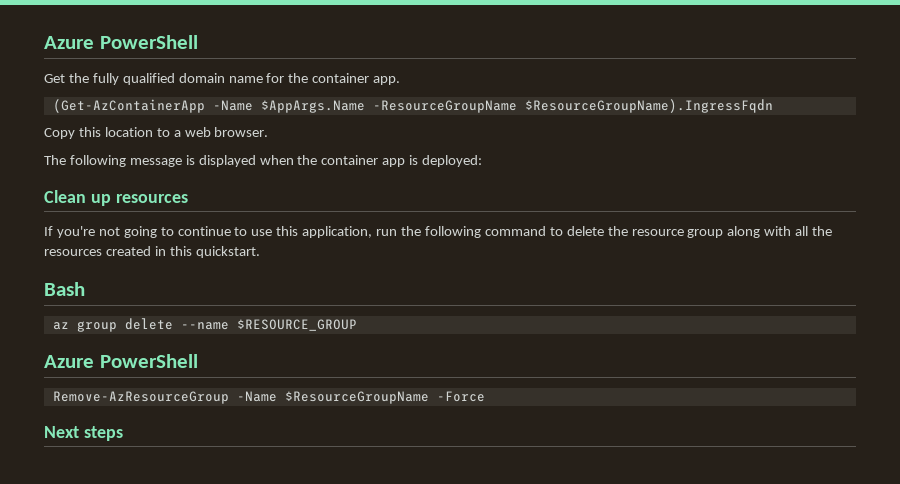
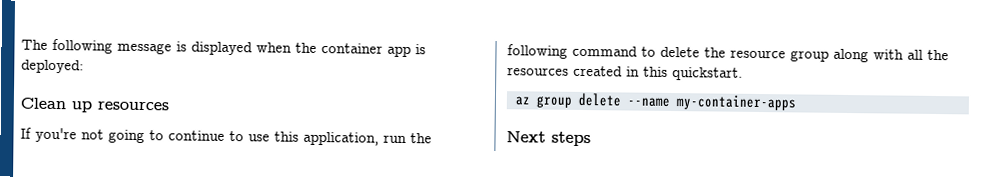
[44,35,198,49] [44,73,401,85] [52,99,773,113] [44,127,269,139] Azure PowerShell // Get the fully qualified domain name for the container app. // (Get-AzContainerApp -Name $AppArgs.Name -ResourceGroupName $ResourceGroupName).IngressFqdn // Copy this location to a web browser. // -> (21, 44) none
[44,282,85,296] // Bash -> (743, 74) none
[236,319,357,331] [44,354,198,368] [52,391,485,404] $RESOURCE_GROUP // Azure PowerShell // Remove-AzResourceGroup -Name $ResourceGroupName -Force -> [675,94,797,111] my-container-apps

